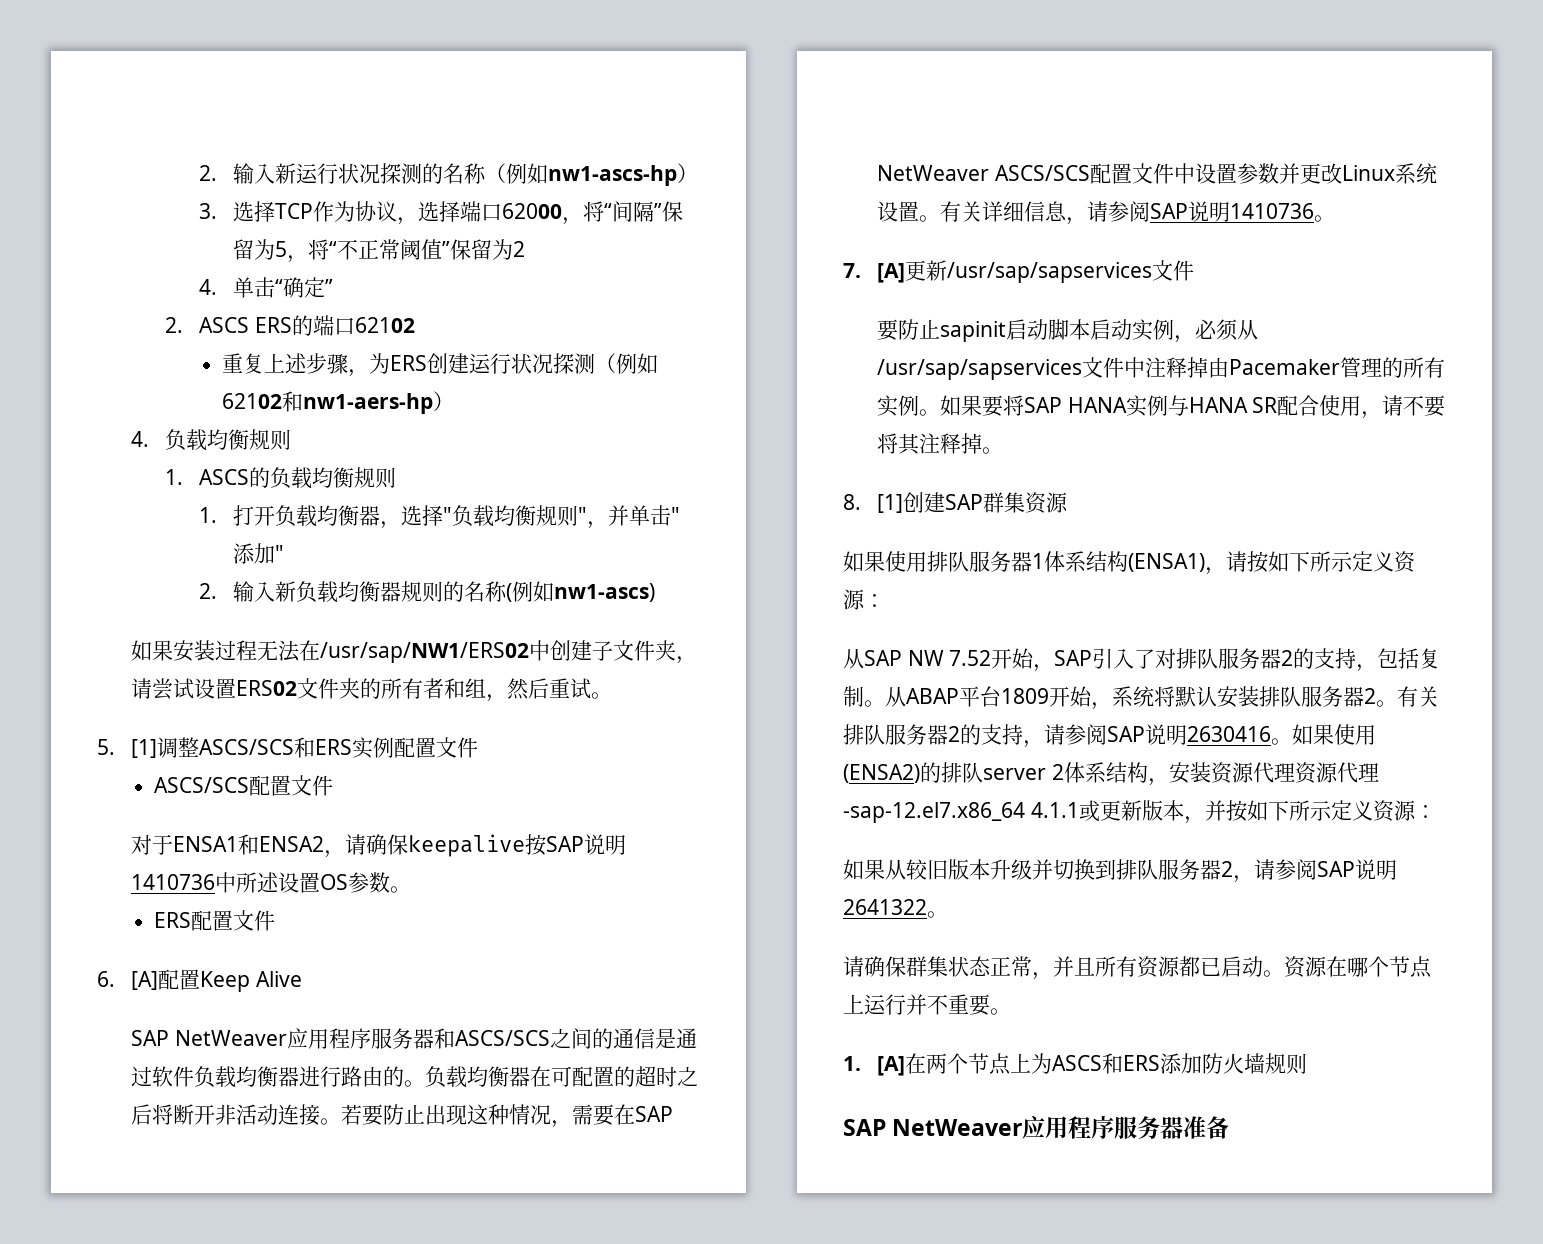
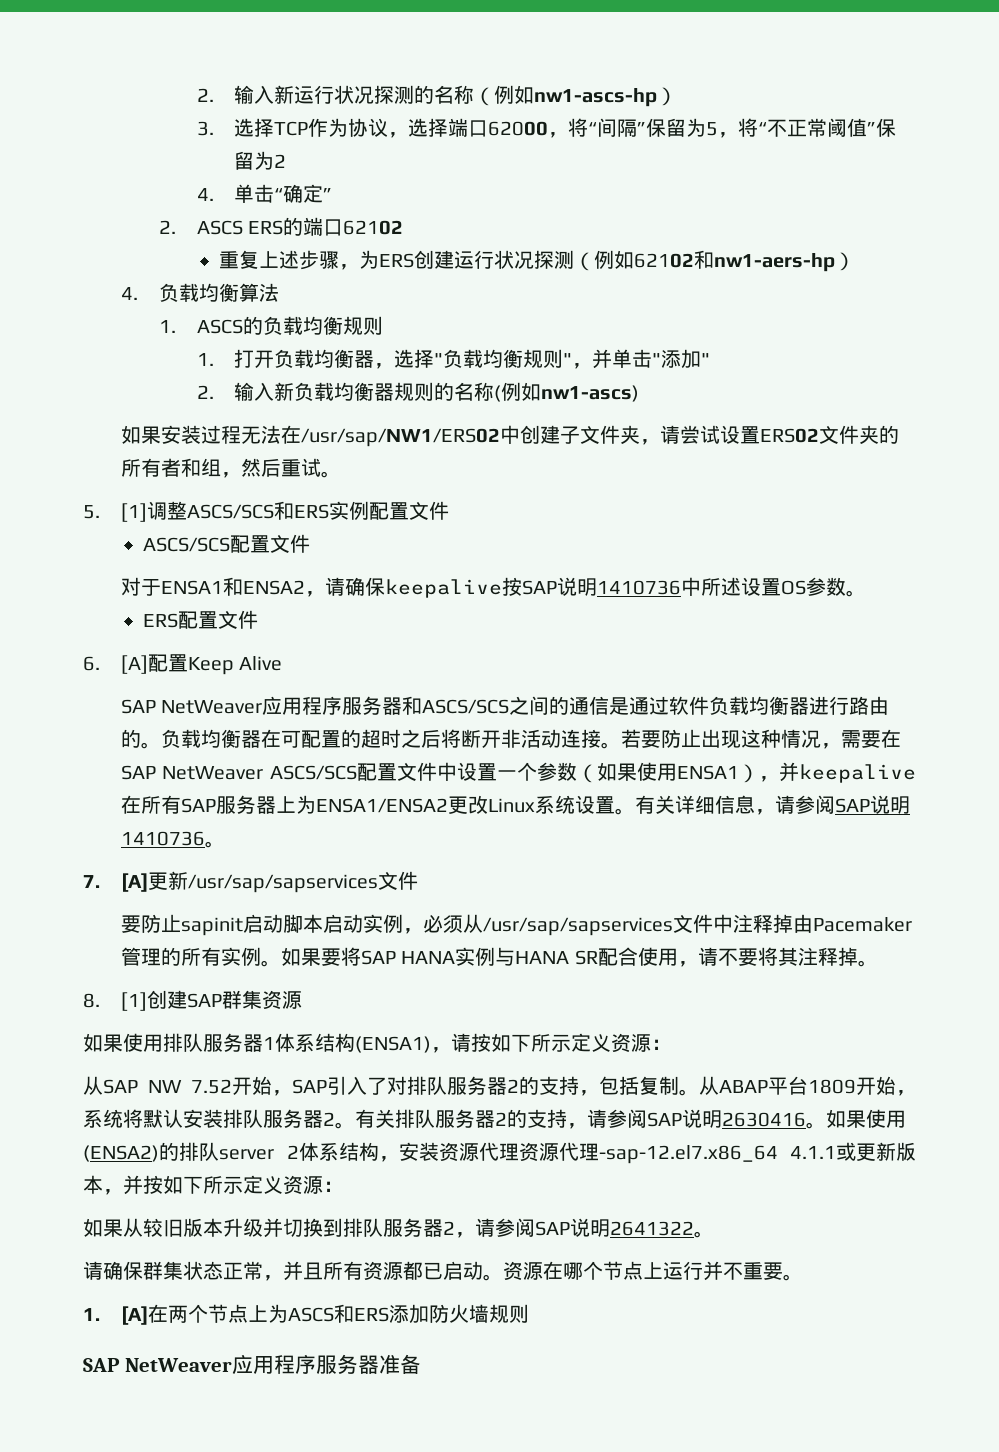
[249,429,292,450] 规则 -> [238,283,279,302] 算法
[1236,163,1300,184] 参数并 -> [497,762,917,783] [120,795,448,814] 一个参数（如果使用ENSA1），并keepalive在所有SAP服务器上为ENSA1/ENSA2

